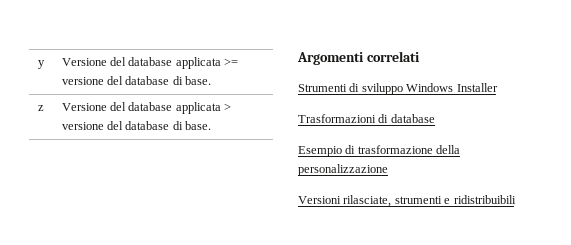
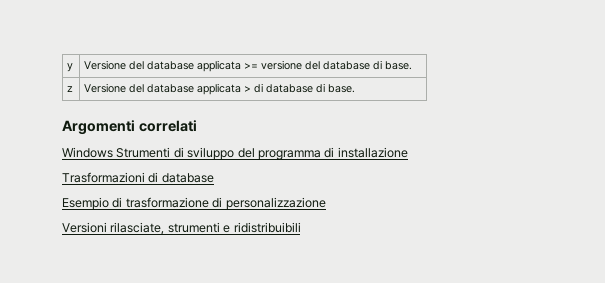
[61,121,124,130] versione del -> [254,83,264,93] di
(420, 56) none -> [62,147,113,158] Windows
[406,83,498,92] Windows Installer -> [237,147,408,160] del programma di installazione
[436,145,461,154] della -> [212,197,223,208] di

